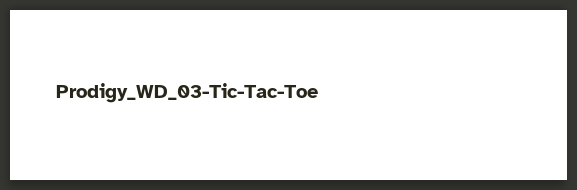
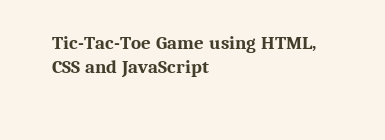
[56,83,318,103] Prodigy_WD_03-Tic-Tac-Toe -> [52,36,316,53] [52,60,209,78] Tic-Tac-Toe Game using HTML, CSS and JavaScript

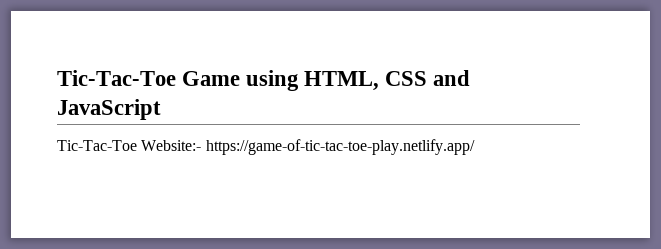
(209, 69) none -> [57,139,475,155] // Tic-Tac-Toe Website:- https://game-of-tic-tac-toe-play.netlify.app/

